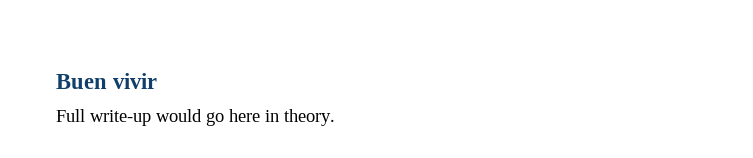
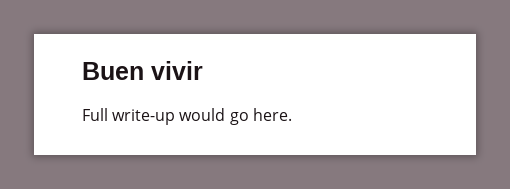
[229,109,335,126] here in theory. -> [252,108,292,121] here.

